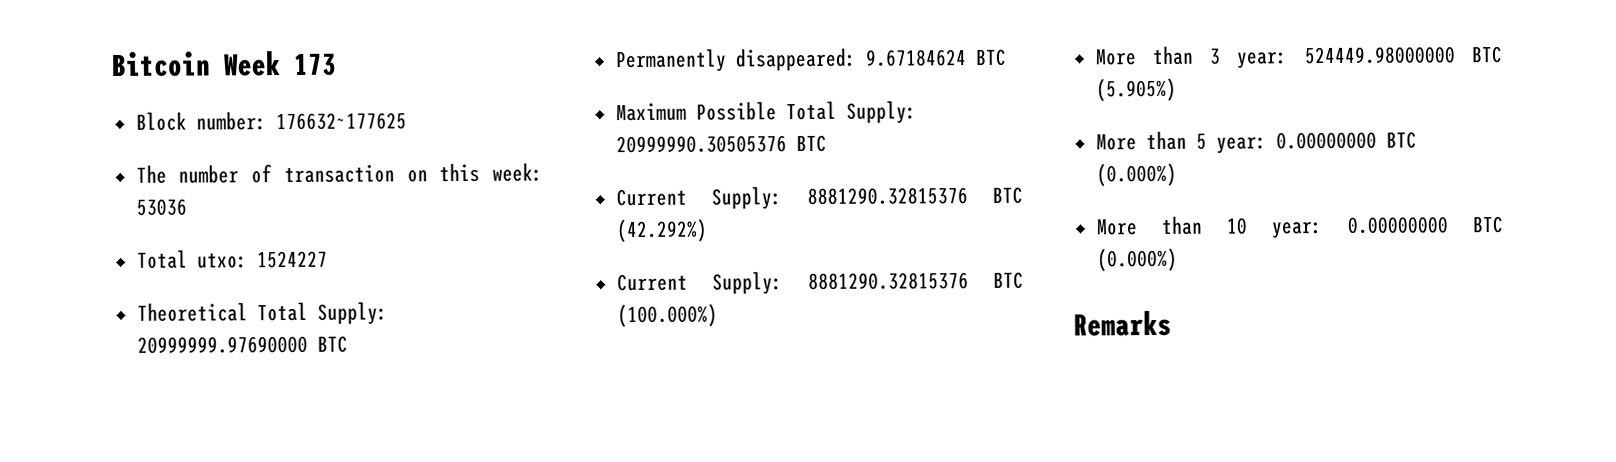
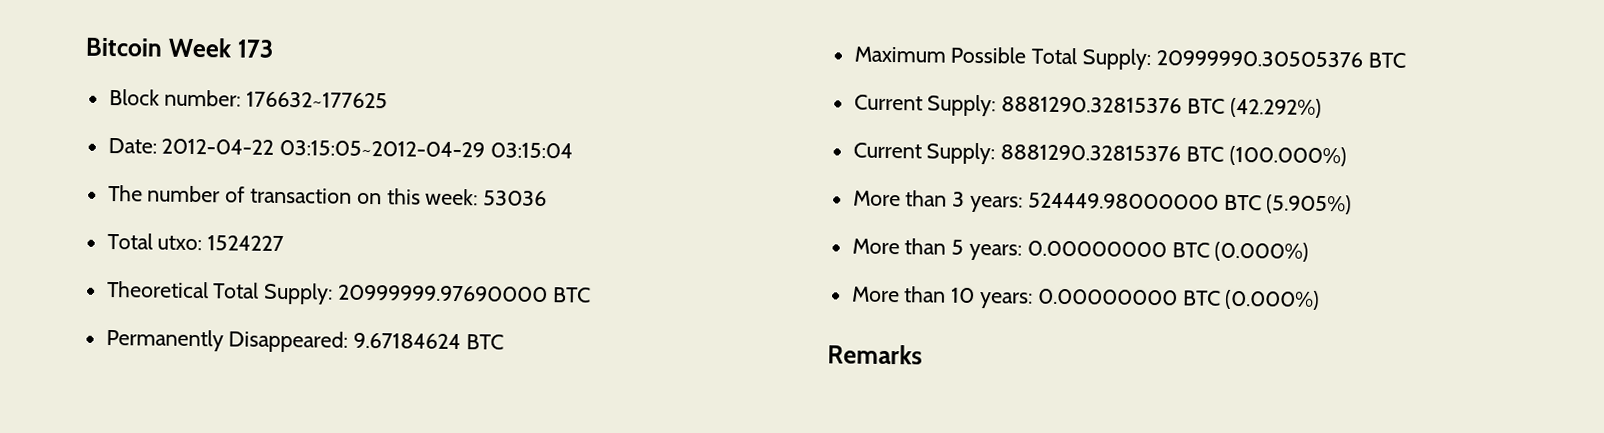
(407, 121) none -> [107,137,574,159] // Date: 2012-04-22 03:15:05~2012-04-29 03:15:04
[734,47,857,72] disappeared: -> [228,330,349,353] Disappeared:
[1236,51,1289,69] year: -> [970,195,1024,213] years:
[1215,136,1267,154] year: -> [969,243,1023,261] years:
[1271,221,1324,239] year: -> [979,292,1034,309] years:

